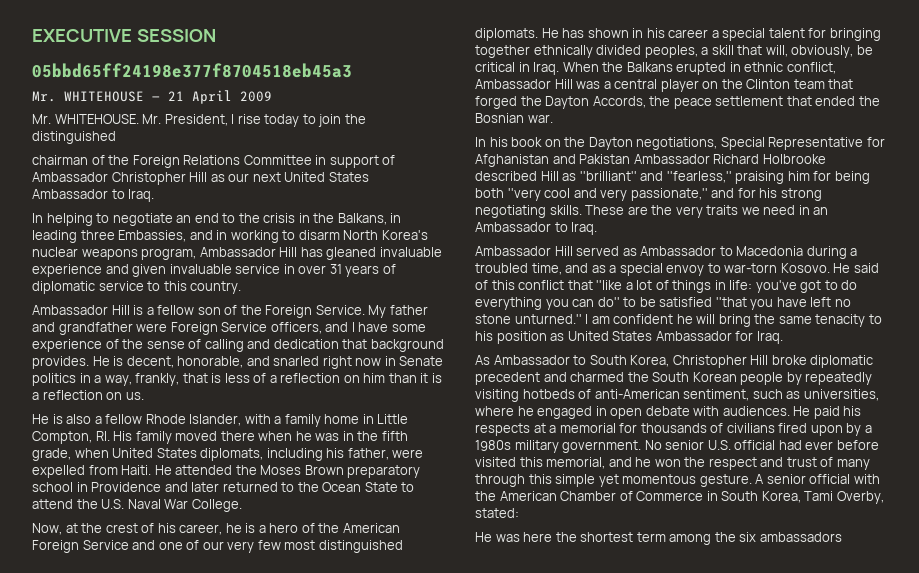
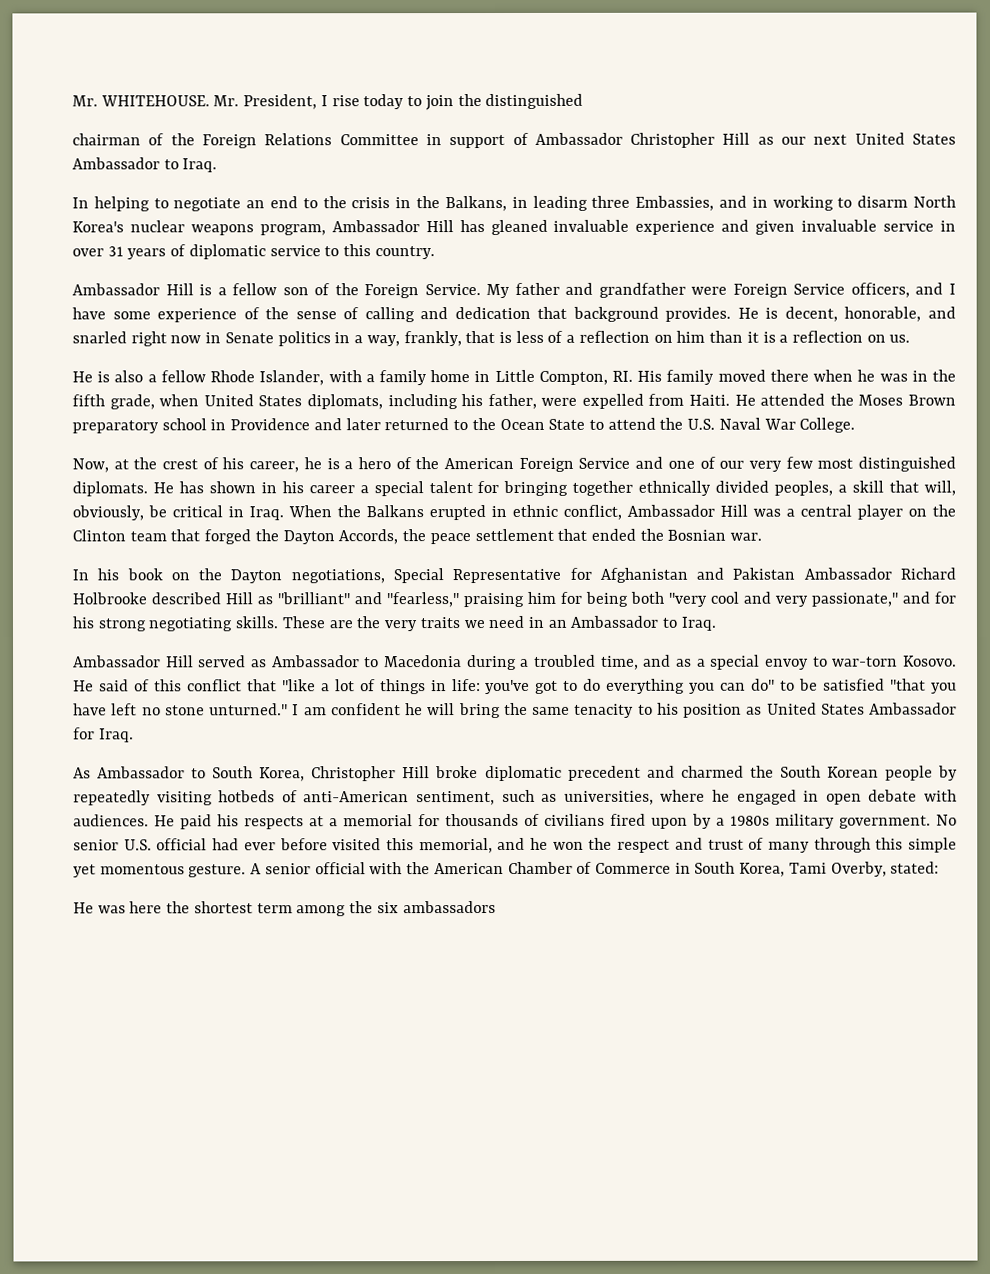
[32,29,216,42] [32,63,352,78] [32,90,272,104] EXECUTIVE SESSION // 05bbd65ff24198e377f8704518eb45a3 // Mr. WHITEHOUSE — 21 April 2009 // -> (72, 101) none

